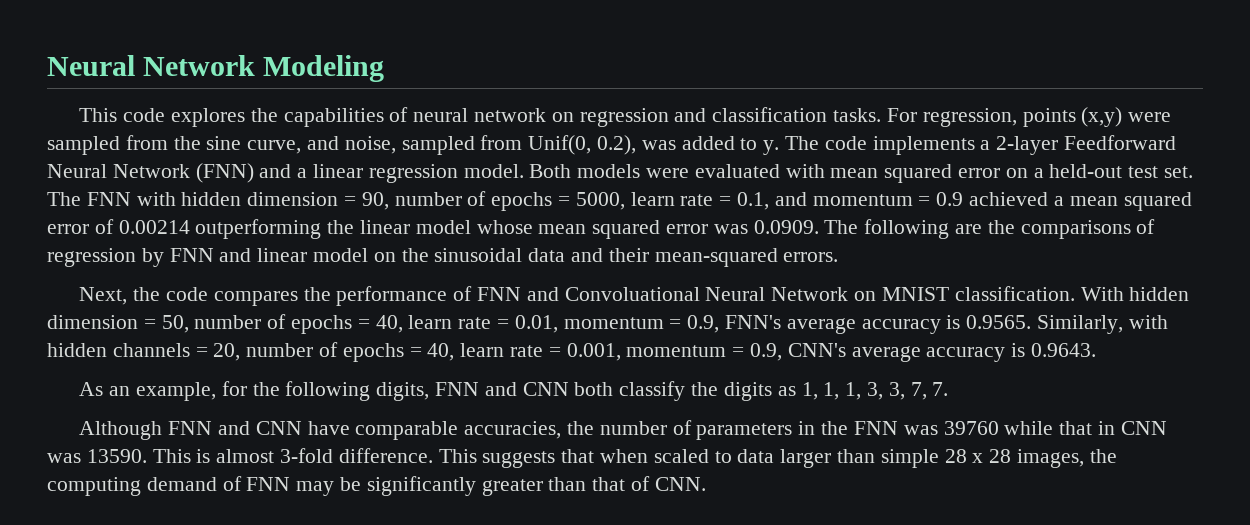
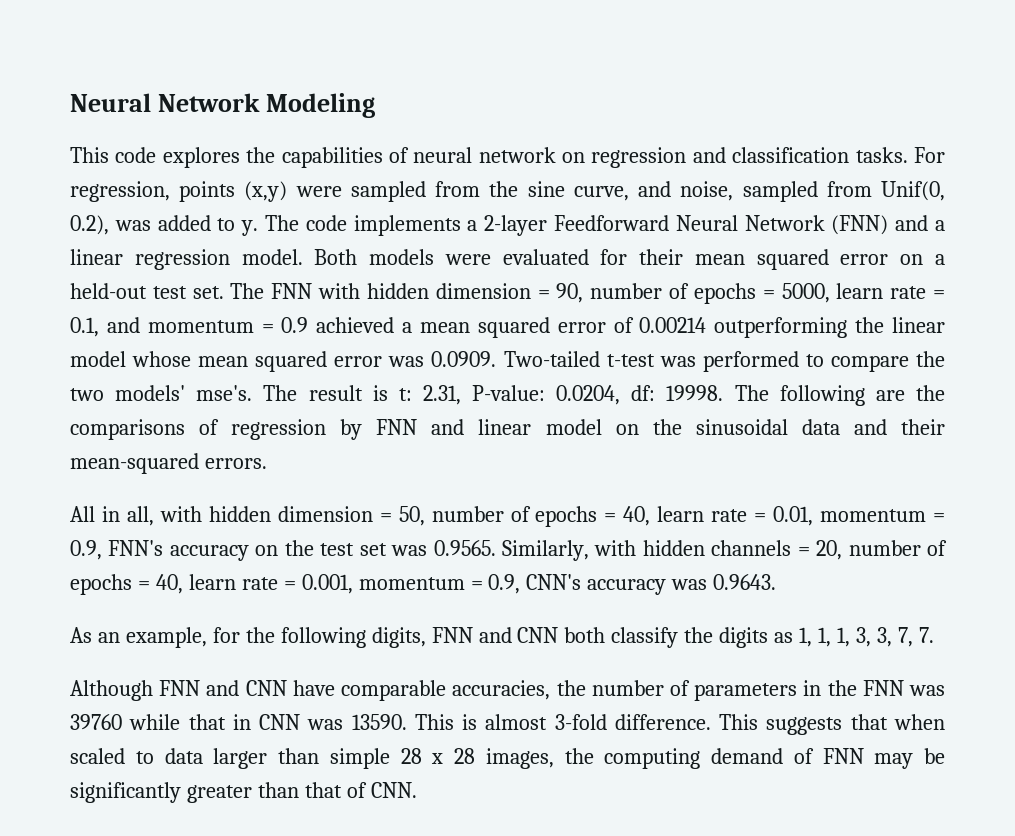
[785,164,825,178] with -> [600,249,684,265] for their
(819, 227) none -> [503,351,946,372] [70,385,724,405] Two-tailed t-test was performed to compare the two models' mse's. The result is t: 2.31, P-value: 0.0204, df: 19998.
[79,286,1124,306] Next, the code compares the performance of FNN and Convoluational Neural Network on MNIST classification. With -> [70,506,202,526] All in all, with
[786,315,961,334] average accuracy is -> [169,540,428,561] accuracy on the test set was
[851,343,1026,362] average accuracy is -> [587,579,708,595] accuracy was

